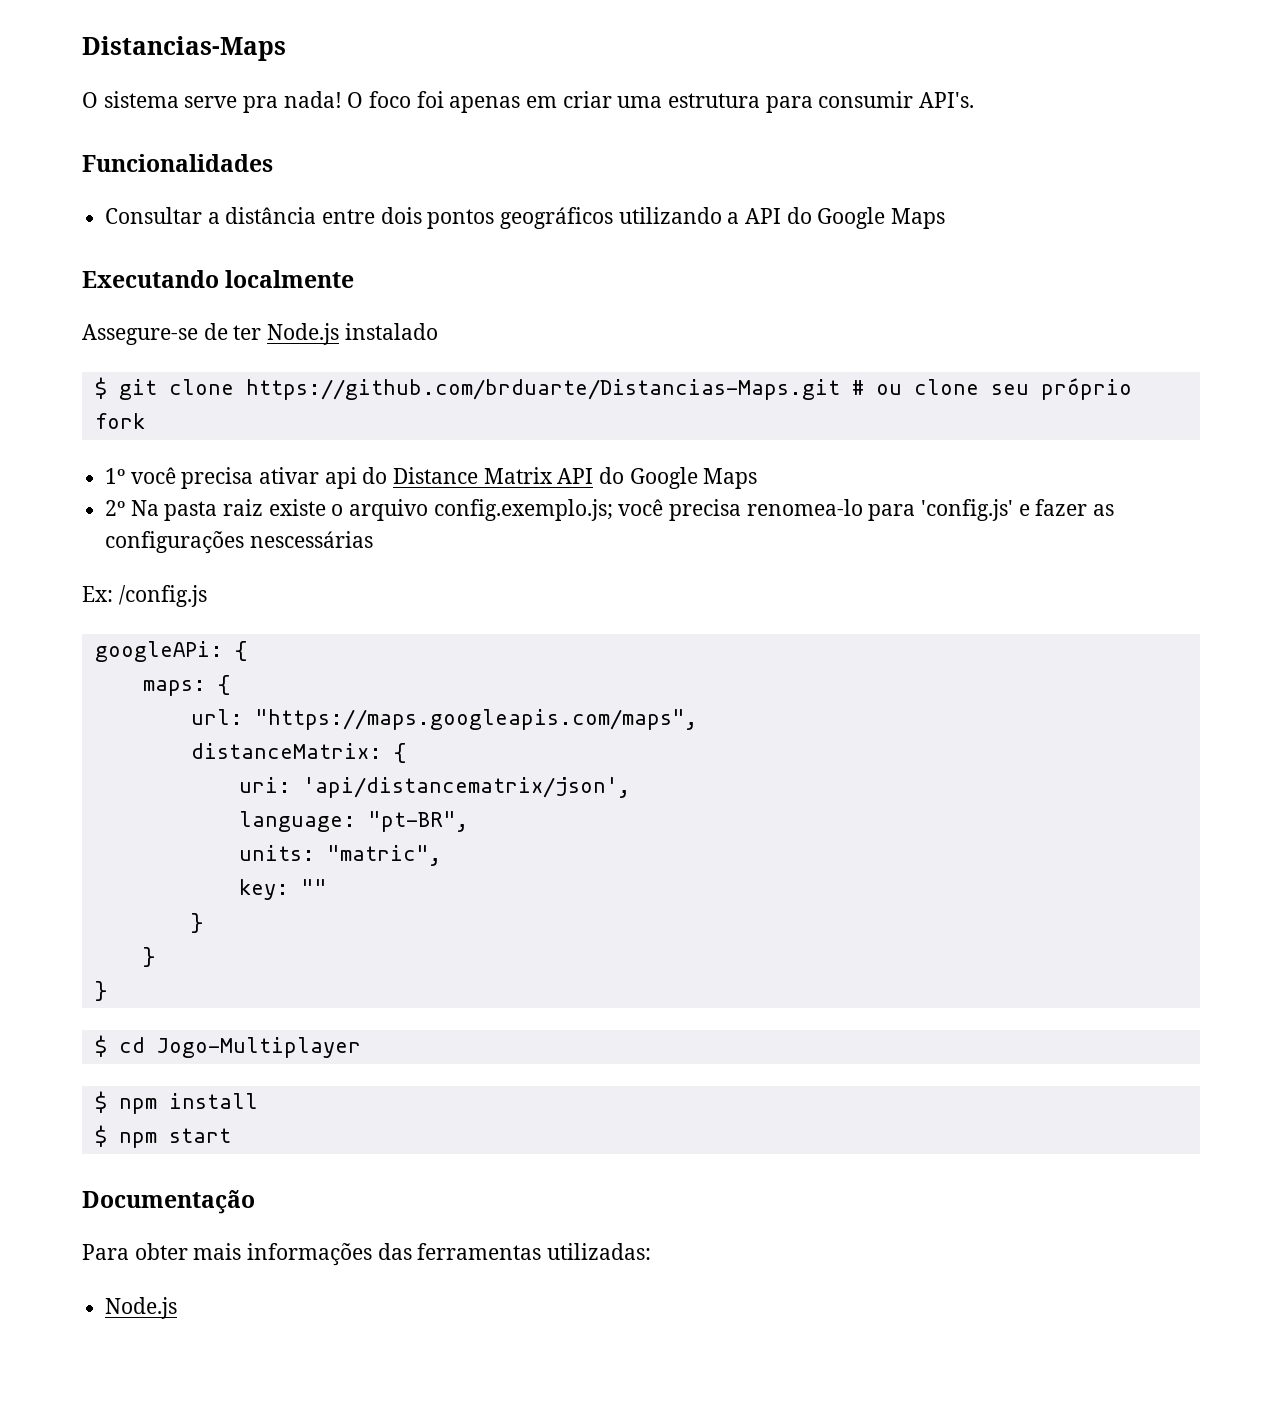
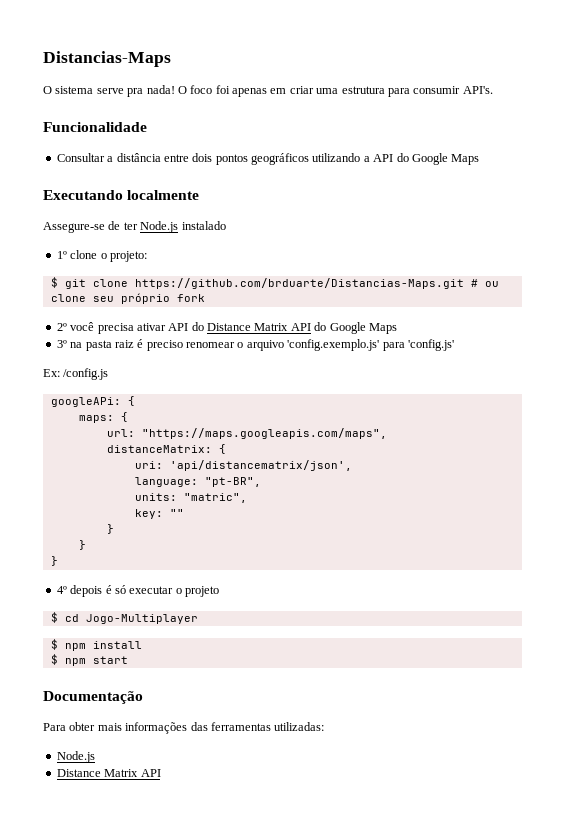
[82,154,273,172] Funcionalidades -> [43,122,147,132] Funcionalidade
(438, 331) none -> [56,250,147,262] // 1º clone o projeto:
[105,468,126,484] 1º -> [56,323,67,331] 2º
[324,467,357,489] api -> [168,323,189,331] API
[105,499,1115,521] [105,531,373,554] 2º Na pasta raiz existe o arquivo config.exemplo.js; você precisa renomea-lo para 'config.js' e fazer as configurações nescessárias -> [56,339,454,351] 3º na pasta raiz é preciso renomear o arquivo 'config.exemplo.js' para 'config.js'
(107, 991) none -> [56,585,219,597] // 4º depois é só executar o projeto
(178, 1308) none -> [56,769,161,777] // Distance Matrix API

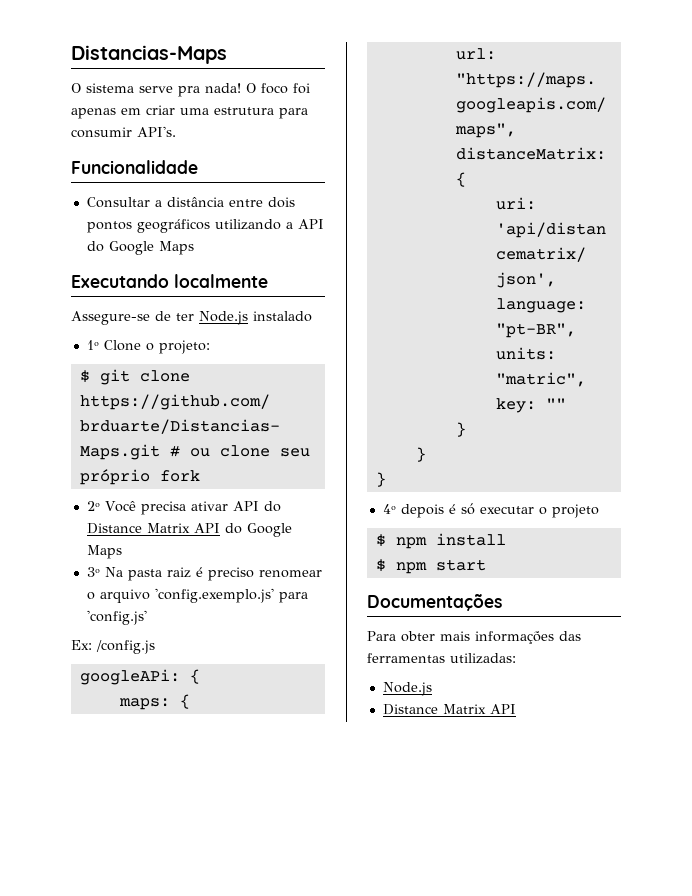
[70,250,98,259] clone -> [103,340,141,351] Clone
[70,322,95,331] você -> [104,501,136,512] Você
[70,342,83,348] na -> [104,567,123,577] Na
[50,612,198,624] // $ cd Jogo-Multiplayer -> (599, 511) none
[43,691,143,704] Documentação -> [367,593,502,611] Documentações

